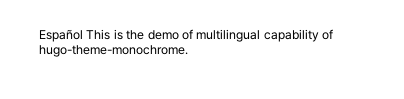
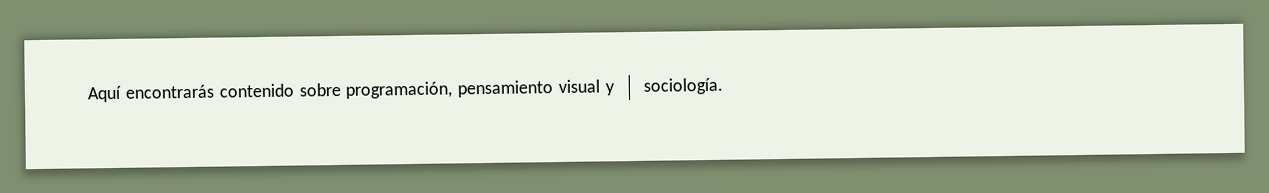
[39,29,333,42] [39,45,188,57] Español This is the demo of multilingual capability of hugo-theme-monochrome. -> [87,77,723,103] Aquí encontrarás contenido sobre programación, pensamiento visual y sociología.

